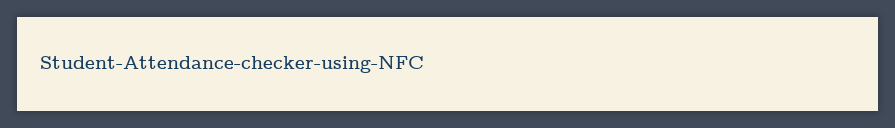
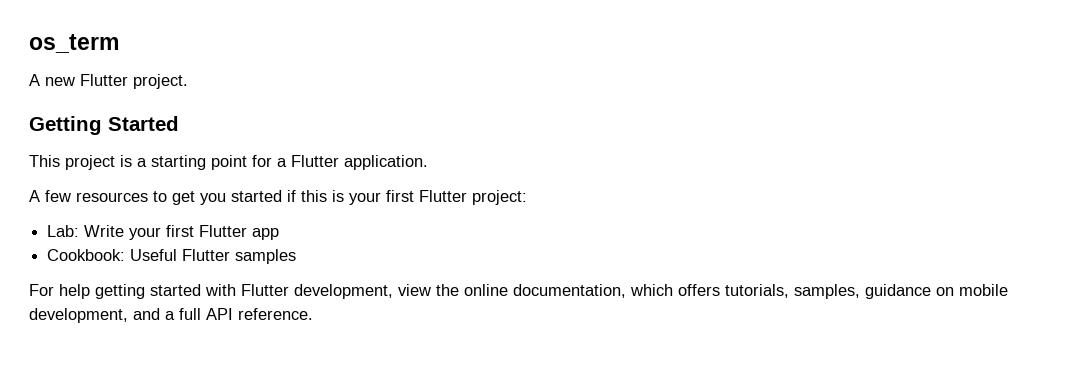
[40,56,424,73] Student-Attendance-checker-using-NFC -> [29,34,119,53] [29,74,188,89] [29,116,179,135] [29,155,428,170] [29,190,527,205] [47,225,280,240] [47,249,297,264] [29,284,1008,299] [29,308,313,323] os_term // A new Flutter project. // Getting Started // This project is a starting point for a Flutter application. // A few resources to get you started if this is your first Flutter project: // Lab: Write your first Flutter app // Cookbook: Useful Flutter samples // For help getting started with Flutter development, view the online documentation, which offers tutorials, samples, guidance on mobile development, and a full API reference.

